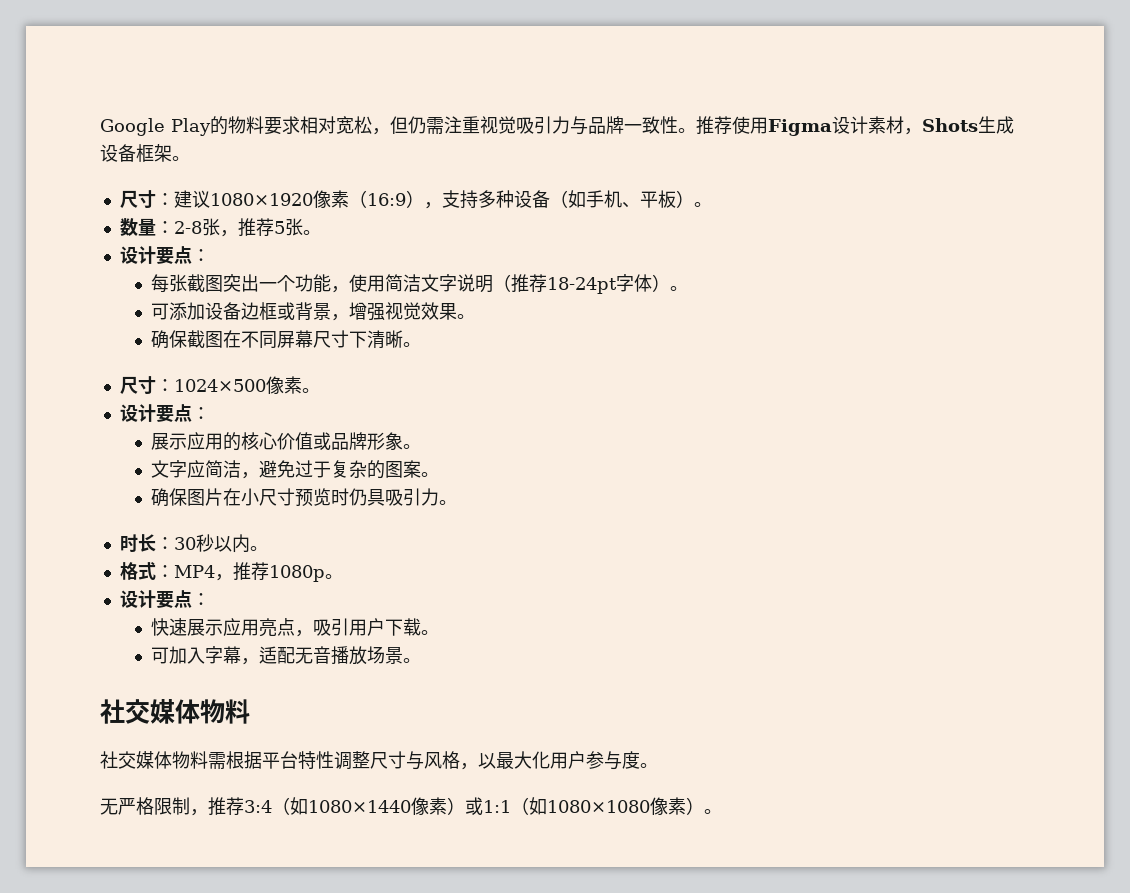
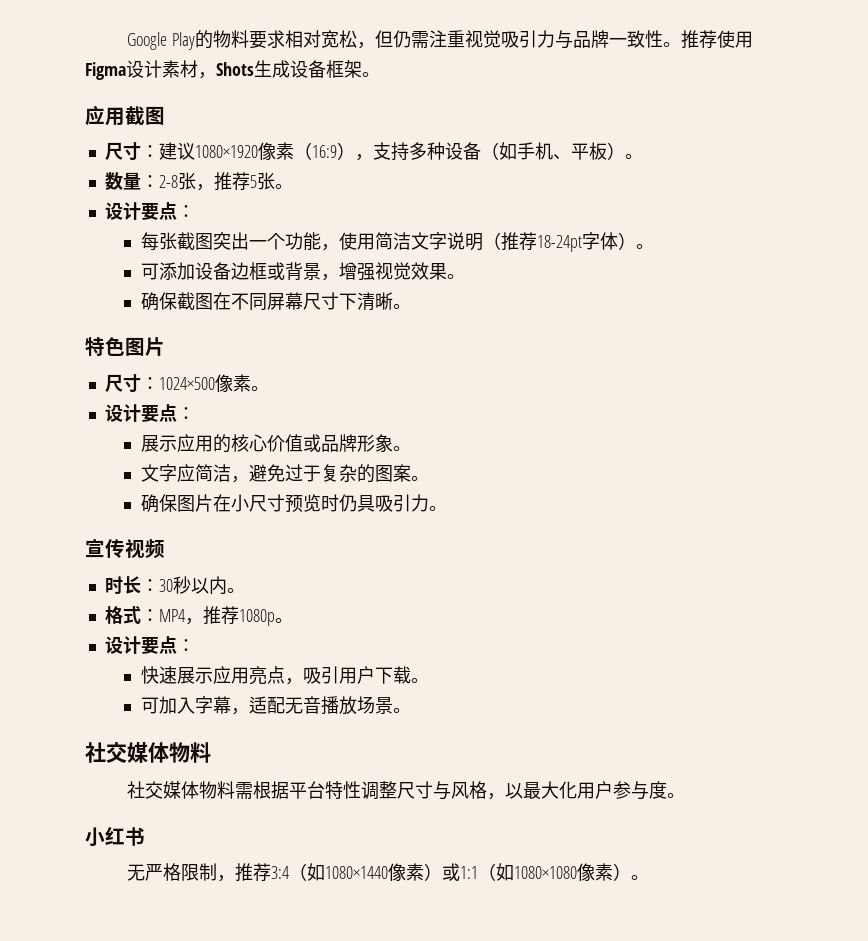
(190, 158) none -> [85,105,165,126] // 应用截图
(421, 344) none -> [85,337,165,357] // 特色图片
(457, 502) none -> [85,539,165,558] // 宣传视频
(658, 765) none -> [85,826,145,847] // 小红书

